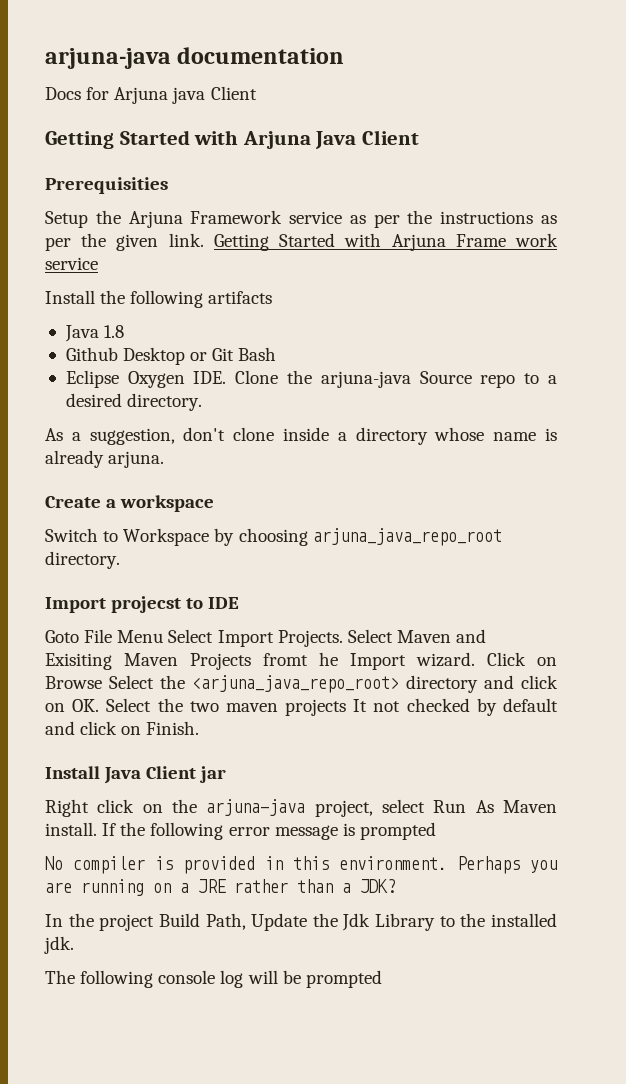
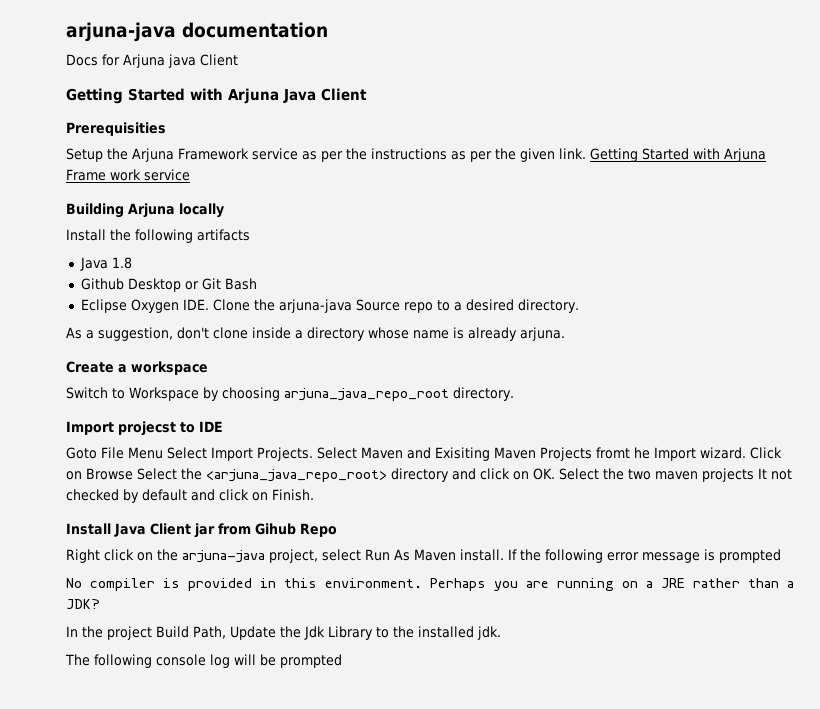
(98, 263) none -> [66,203,224,218] // Building Arjuna locally
(227, 774) none -> [218,523,337,537] from Gihub Repo

